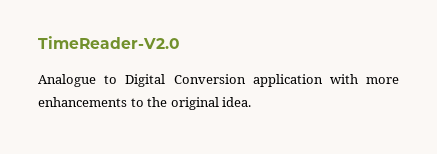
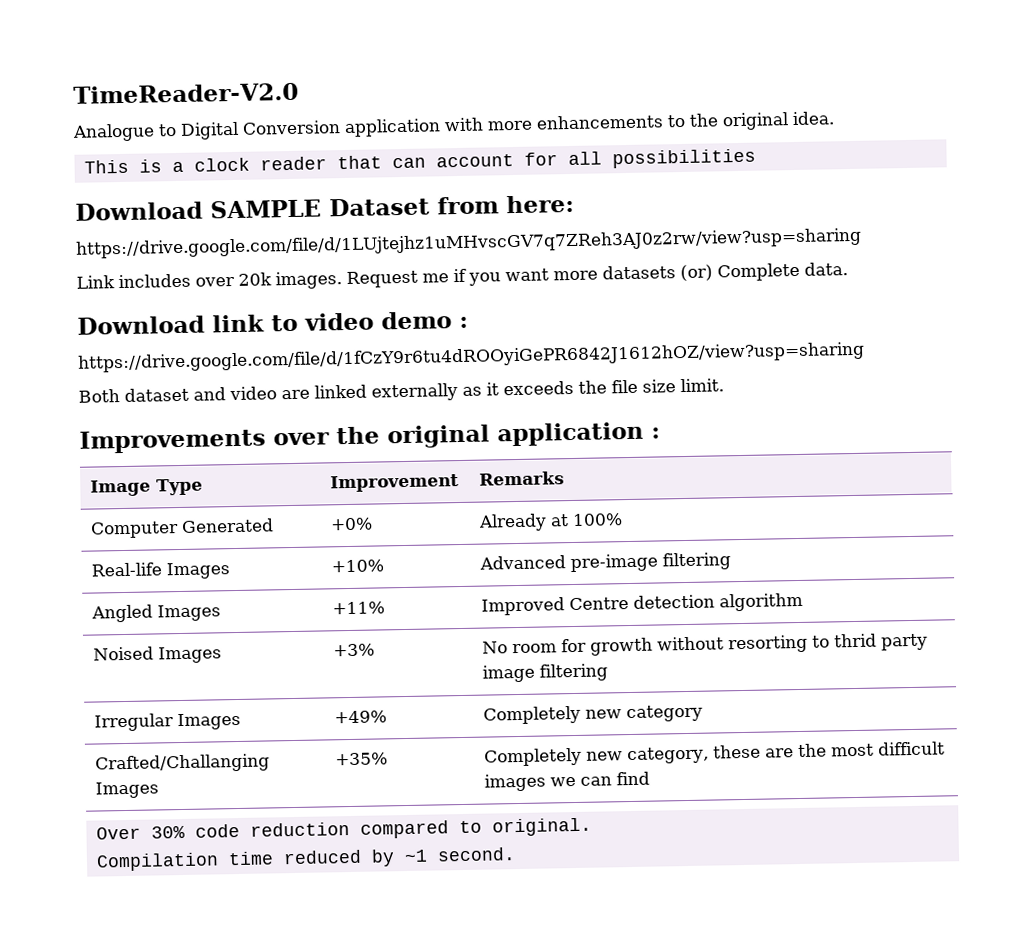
(252, 102) none -> [83,148,756,174] [75,194,574,221] [75,227,862,259] [76,262,848,290] [77,311,468,335] [77,341,865,373] [78,378,724,403] [79,421,660,454] [90,478,204,497] [330,474,460,493] [479,471,566,486] [90,518,275,539] [330,517,374,531] [478,513,624,532] [91,562,231,580] [331,559,385,573] [479,552,732,573] [91,604,222,623] [332,601,386,615] [481,592,804,616] [93,646,223,664] [333,643,376,657] [482,633,929,656] [482,663,609,683] [94,712,242,732] [334,710,388,724] [483,704,704,725] [95,753,271,774] [95,781,160,799] [335,752,389,766] [484,741,946,767] [484,771,651,792] [95,817,592,840] [95,847,516,872] // This is a clock reader that can account for all possibilities // Download SAMPLE Dataset from here: // https://drive.google.com/file/d/1LUjtejhz1uMHvscGV7q7ZReh3AJ0z2rw/view?usp=sharing // Link includes over 20k images. Request me if you want more datasets (or) Complete data. // Download link to video demo : // https://drive.google.com/file/d/1fCzY9r6tu4dROOyiGePR6842J1612hOZ/view?usp=sharing // Both dataset and video are linked externally as it exceeds the file size limit. // Improvements over the original application : // Image Type | Improvement | Remarks // Computer Generated | +0% | Already at 100% // Real-life Images | +10% | Advanced pre-image filtering // Angled Images | +11% | Improved Centre detection algorithm // Noised Images | +3% | No room for growth without resorting to thrid party image filtering // Irregular Images | +49% | Completely new category // Crafted/Challanging Images | +35% | Completely new category, these are the most difficult images we can find // Over 30% code reduction compared to original. // Compilation time reduced by ~1 second.

